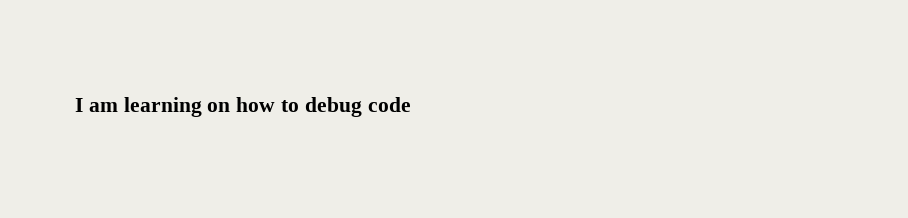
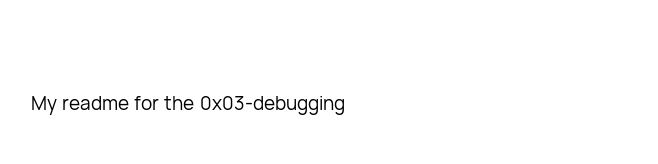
[75,97,411,117] I am learning on how to debug code -> [31,96,345,115] My readme for the 0x03-debugging

